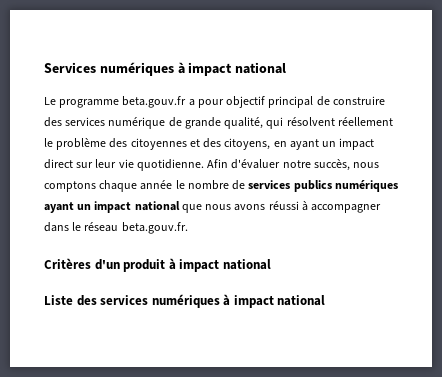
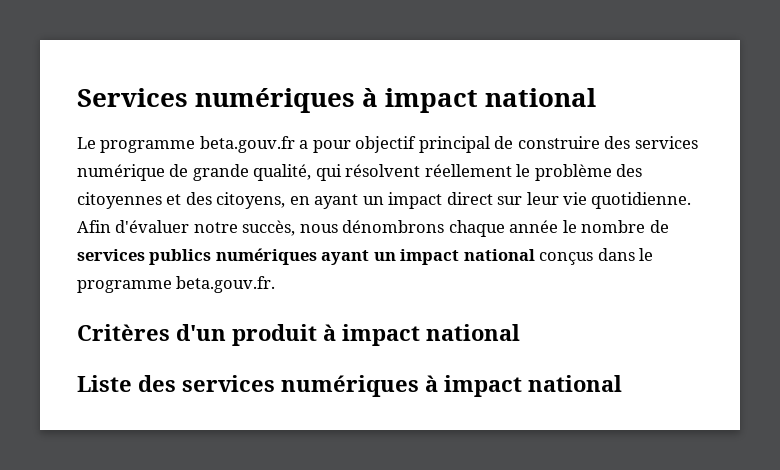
[44,181,96,192] comptons -> [342,220,445,233] dénombrons
[181,201,382,213] que nous avons réussi à accompagner -> [539,252,594,265] conçus
[84,222,119,232] réseau -> [77,280,172,293] programme

